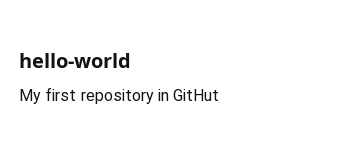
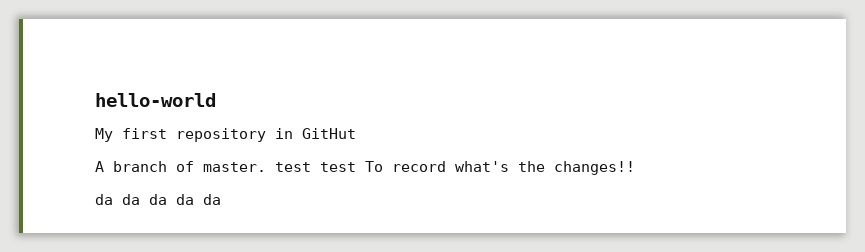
(220, 95) none -> [95,161,635,175] [95,194,221,205] // A branch of master. test test To record what's the changes!! // da da da da da

